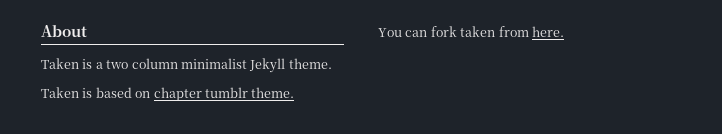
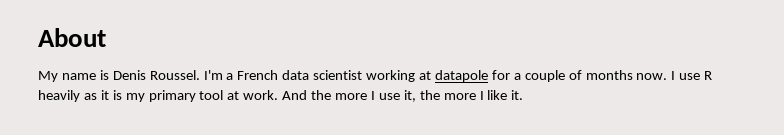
[41,58,332,73] [41,87,295,101] [378,26,564,37] Taken is a two column minimalist Jekyll theme. // Taken is based on chapter tumblr theme. // You can fork taken from here. -> [38,70,713,82] [38,90,524,102] My name is Denis Roussel. I'm a French data scientist working at datapole for a couple of months now. I use R heavily as it is my primary tool at work. And the more I use it, the more I like it.

